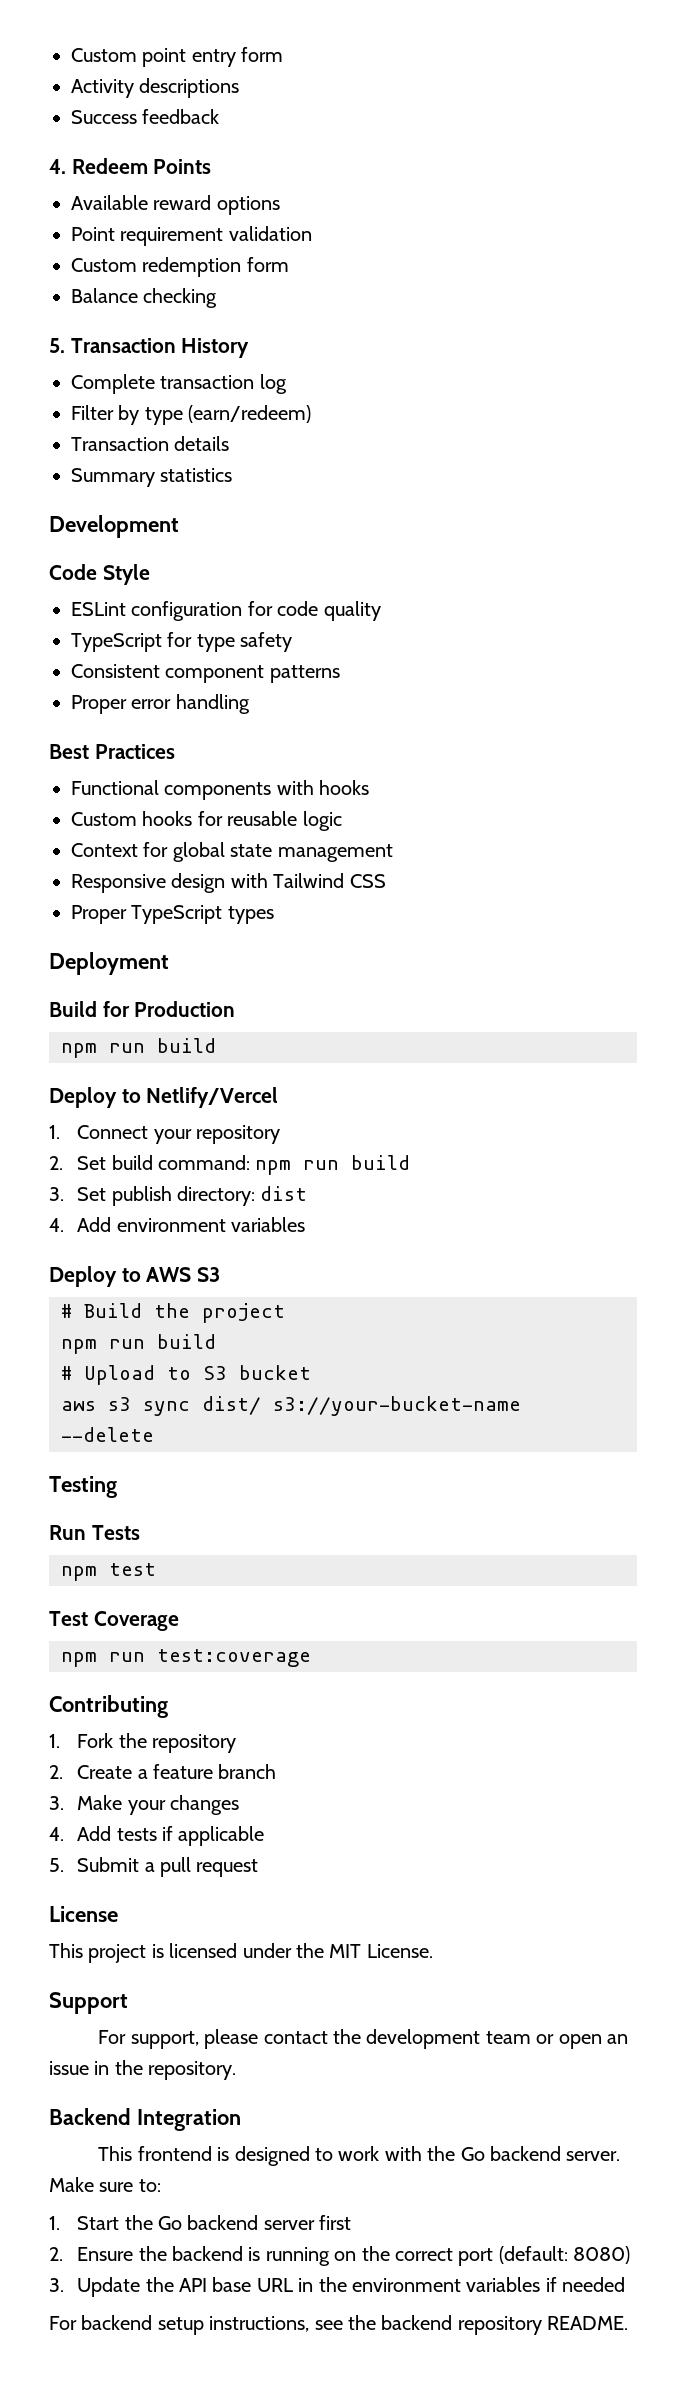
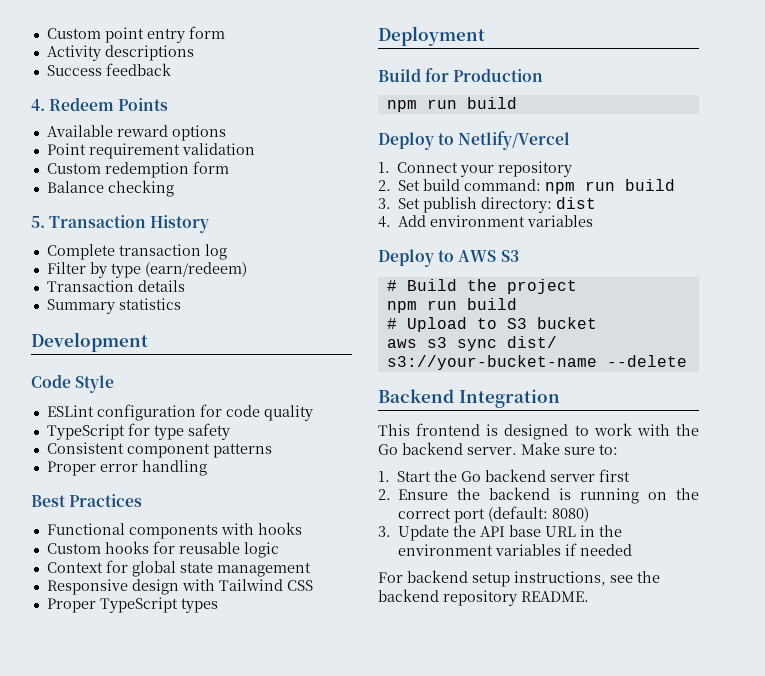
[49,1476,117,1498] [49,1525,140,1540] [61,1563,156,1581] [49,1611,179,1631] [61,1649,311,1667] [49,1695,168,1718] [49,1733,236,1753] [49,1764,277,1779] [49,1795,239,1815] [49,1826,265,1846] [49,1857,259,1877] [49,1906,118,1922] [49,1943,433,1963] [49,1992,128,2014] [98,2029,629,2049] [49,2060,237,2080] // Testing // Run Tests // npm test // Test Coverage // npm run test:coverage // Contributing // 1. Fork the repository // 2. Create a feature branch // 3. Make your changes // 4. Add tests if applicable // 5. Submit a pull request // License // This project is licensed under the MIT License. // Support // For support, please contact the development team or open an issue in the repository. -> (687, 361) none

